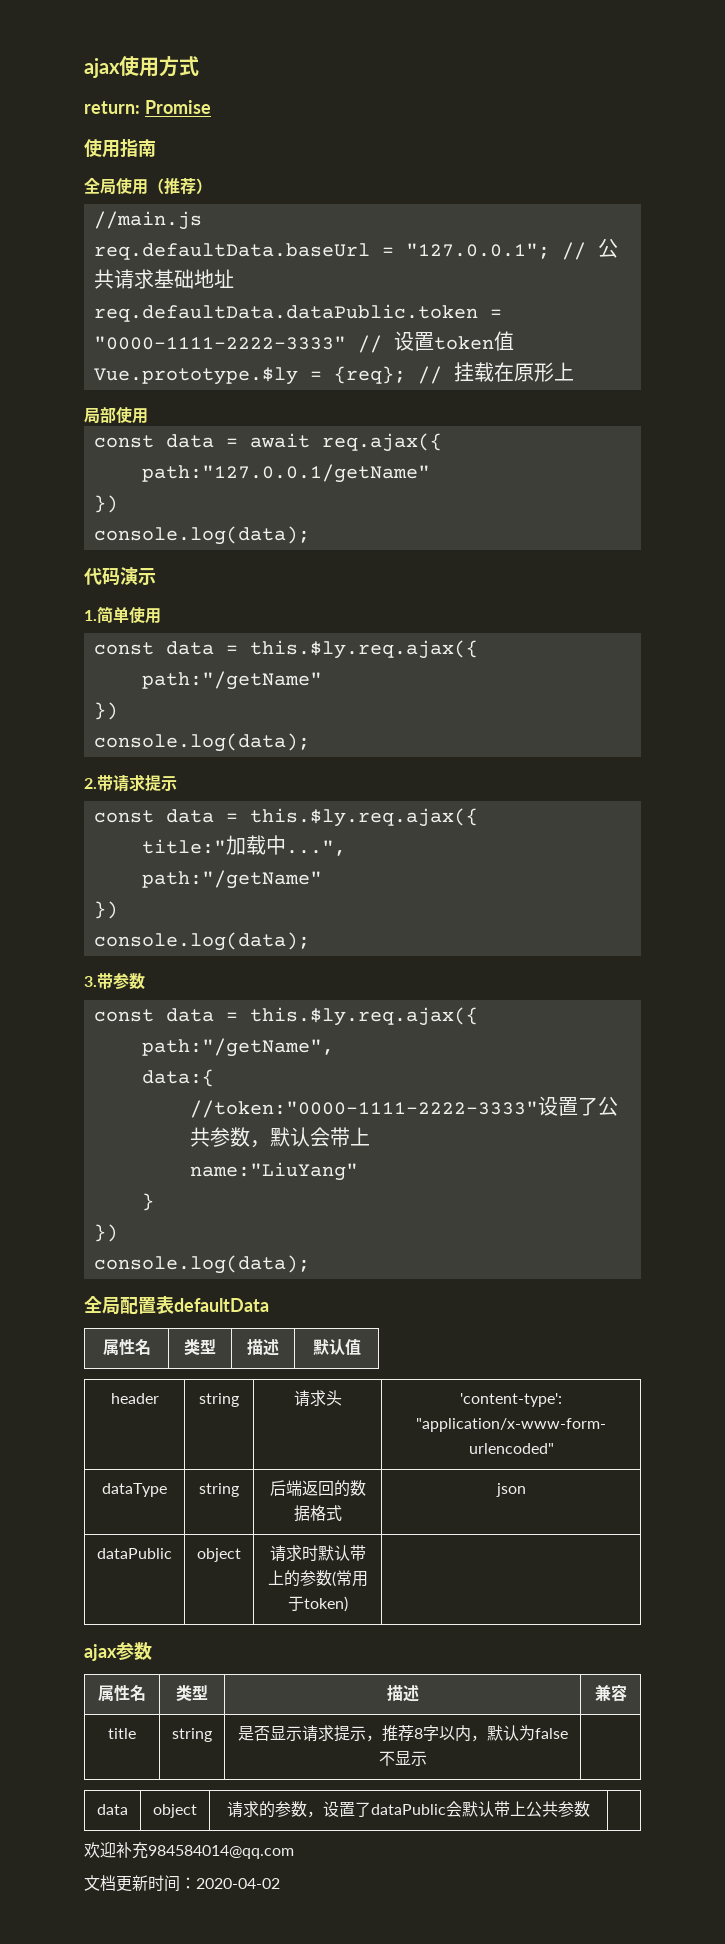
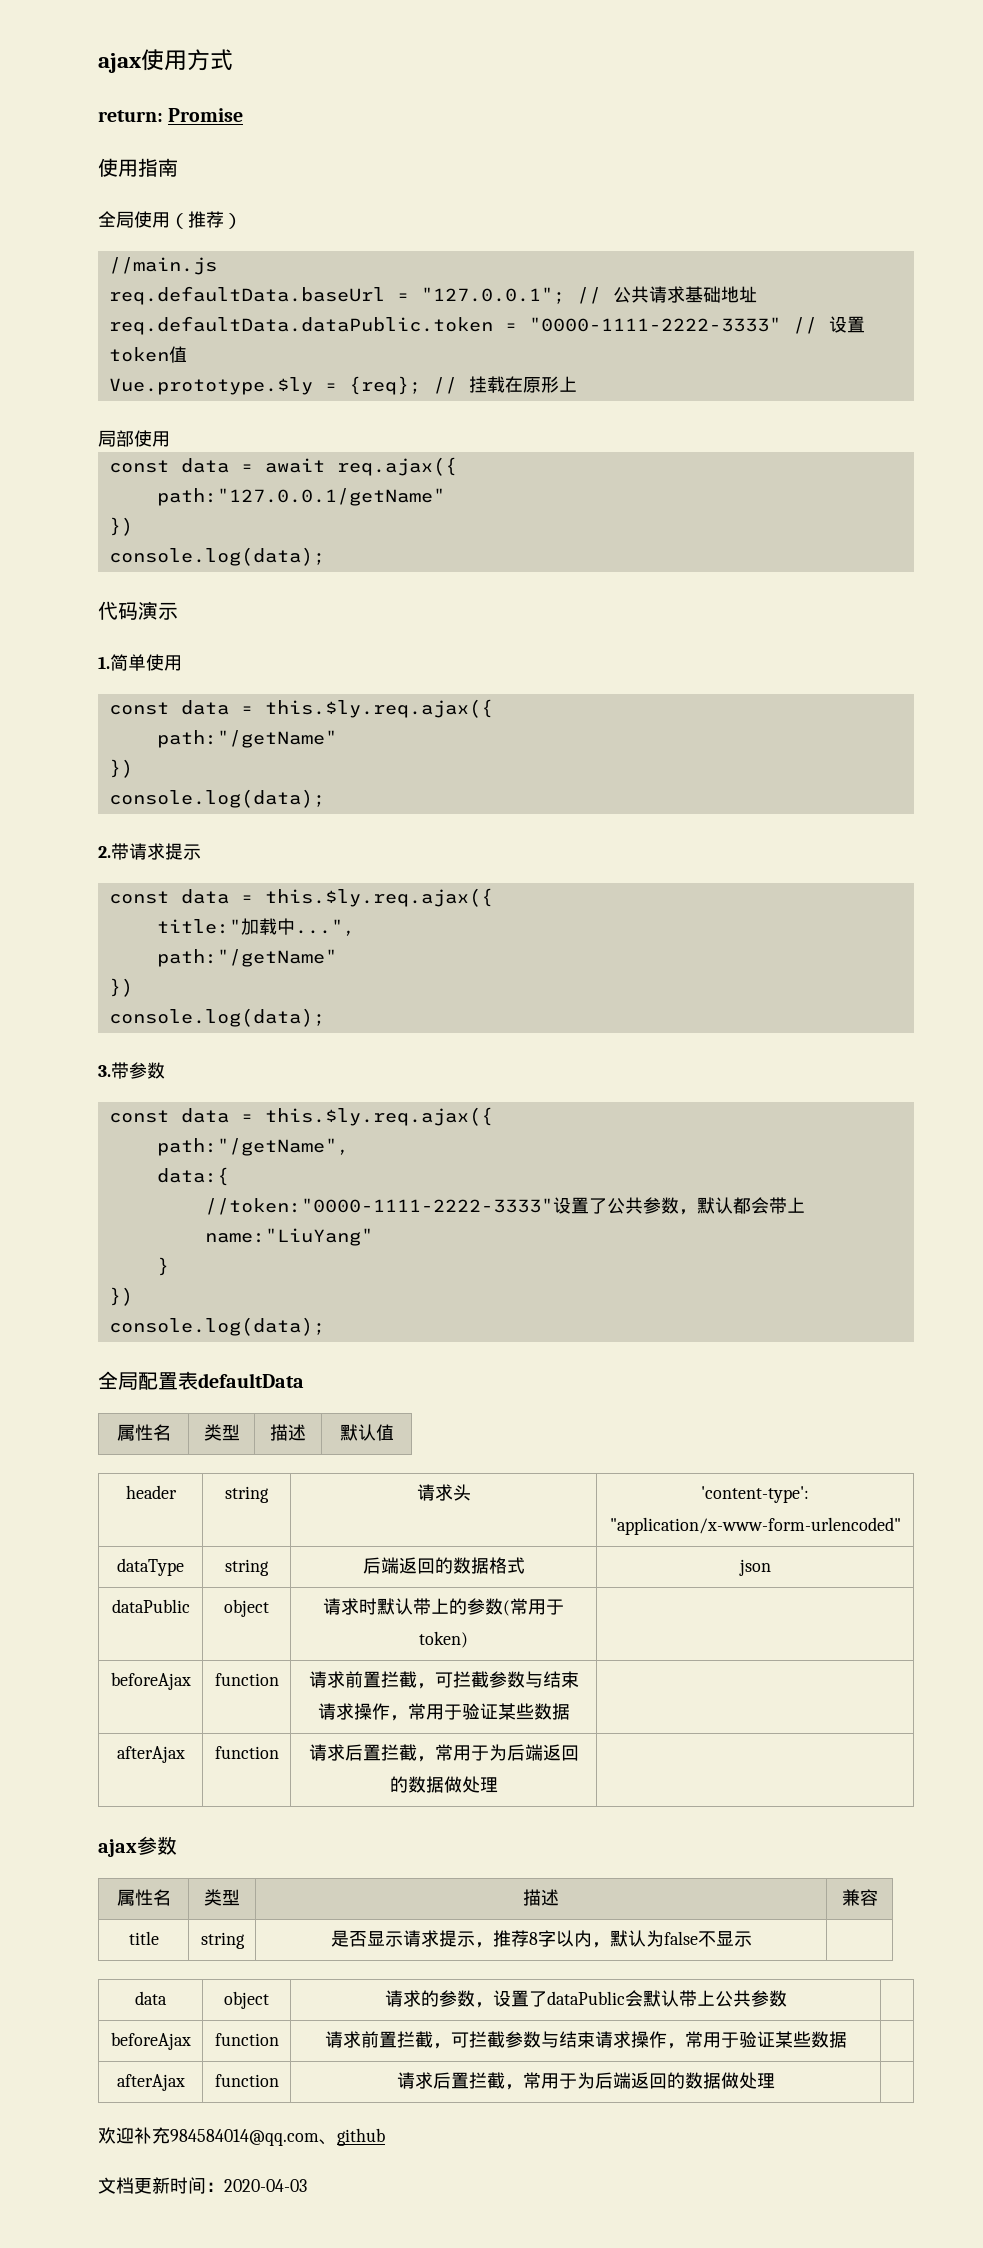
(310, 1137) none -> [732,1197,751,1214] 都
(348, 1604) none -> [110,1672,191,1690] [214,1673,279,1686] [308,1671,579,1689] [317,1703,570,1721] [116,1746,185,1763] [214,1746,279,1759] [308,1744,579,1762] [389,1776,498,1793] // beforeAjax | function | 请求前置拦截，可拦截参数与结束请求操作，常用于验证某些数据 | // afterAjax | function | 请求后置拦截，常用于为后端返回的数据做处理 |
(590, 1809) none -> [110,2032,191,2050] [214,2033,279,2046] [324,2031,847,2049] [116,2074,185,2091] [214,2074,279,2087] [396,2072,775,2090] // beforeAjax | function | 请求前置拦截，可拦截参数与结束请求操作，常用于验证某些数据 | // afterAjax | function | 请求后置拦截，常用于为后端返回的数据做处理 |
(294, 1852) none -> [319,2128,385,2146] 、github
[196,1878,280,1889] 2020-04-02 -> [224,2179,307,2192] 2020-04-03

